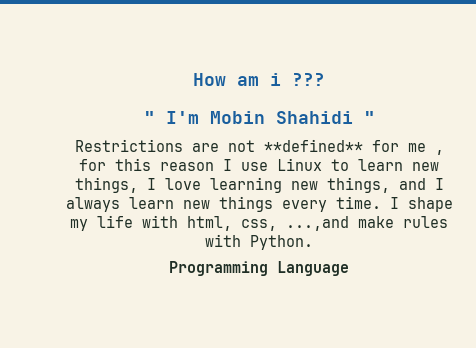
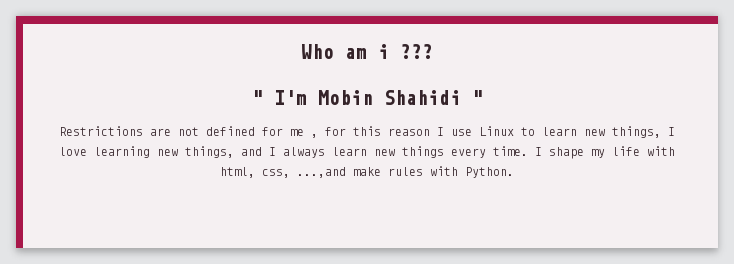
[193,73,226,86] How -> [301,44,334,59] Who
[263,139,363,152] **defined** -> [206,126,255,136] defined
[169,261,349,276] // Programming Language -> (514, 172) none

